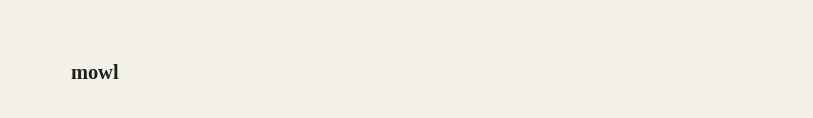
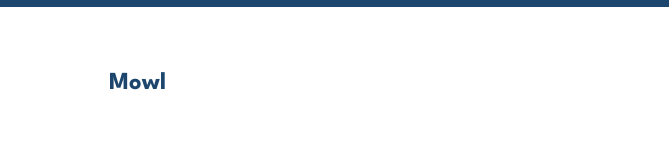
[71,64,119,79] mowl -> [109,72,166,90] Mowl

